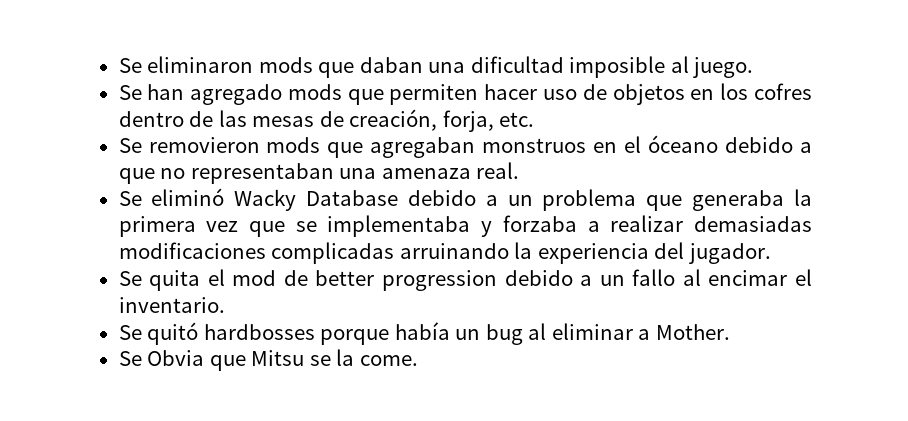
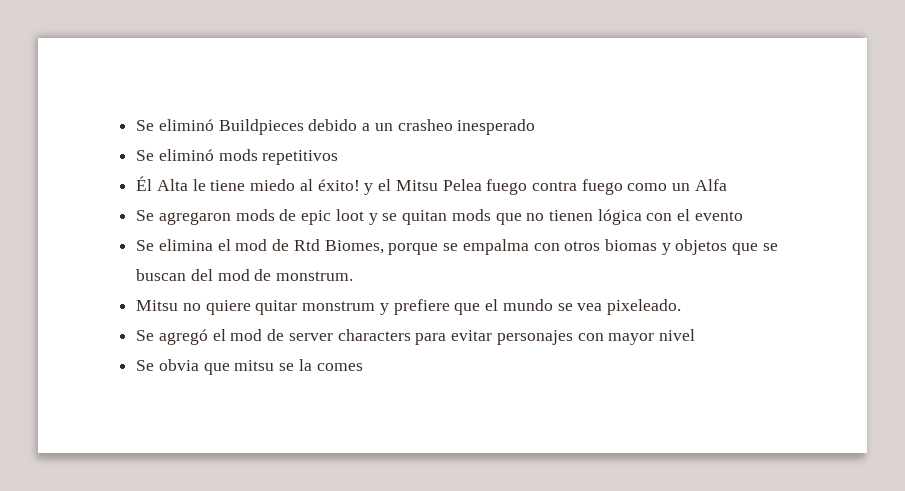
[118,56,754,78] [118,83,813,105] [118,109,535,132] [118,135,813,158] [118,162,520,184] [118,188,813,211] [118,215,813,237] [118,242,771,264] [118,269,812,291] [118,297,225,313] [118,322,730,345] [118,350,305,371] Se eliminaron mods que daban una dificultad imposible al juego. // Se han agregado mods que permiten hacer uso de objetos en los cofres dentro de las mesas de creación, forja, etc. // Se removieron mods que agregaban monstruos en el óceano debido a que no representaban una amenaza real. // Se eliminó Wacky Database debido a un problema que generaba la primera vez que se implementaba y forzaba a realizar demasiadas modificaciones complicadas arruinando la experiencia del jugador. // Se quita el mod de better progression debido a un fallo al encimar el inventario. // Se quitó hardbosses porque había un bug al eliminar a Mother. // Se Obvia que Mitsu -> [136,119,536,135] [136,149,339,165] [136,176,727,195] [136,209,743,225] [136,239,778,255] [136,269,354,281] [136,299,681,315] [136,329,695,345] [136,359,275,375] Se eliminó Buildpieces debido a un crasheo inesperado // Se eliminó mods repetitivos // Él Alta le tiene miedo al éxito! y el Mitsu Pelea fuego contra fuego como un Alfa // Se agregaron mods de epic loot y se quitan mods que no tienen lógica con el evento // Se elimina el mod de Rtd Biomes, porque se empalma con otros biomas y objetos que se buscan del mod de monstrum. // Mitsu no quiere quitar monstrum y prefiere que el mundo se vea pixeleado. // Se agregó el mod de server characters para evitar personajes con mayor nivel // Se obvia que mitsu
[359,355,418,366] come. -> [316,363,363,371] comes

